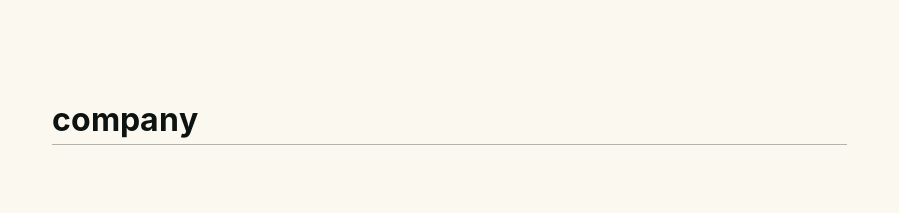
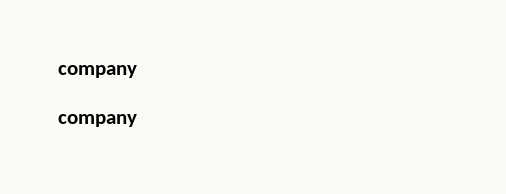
[52,113,198,138] company -> [58,65,137,78] [58,114,137,127] company // company

